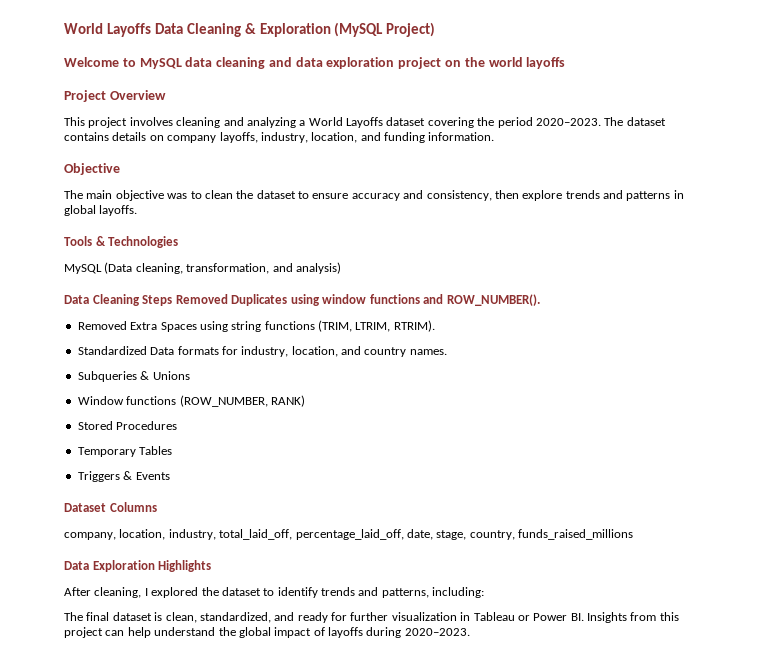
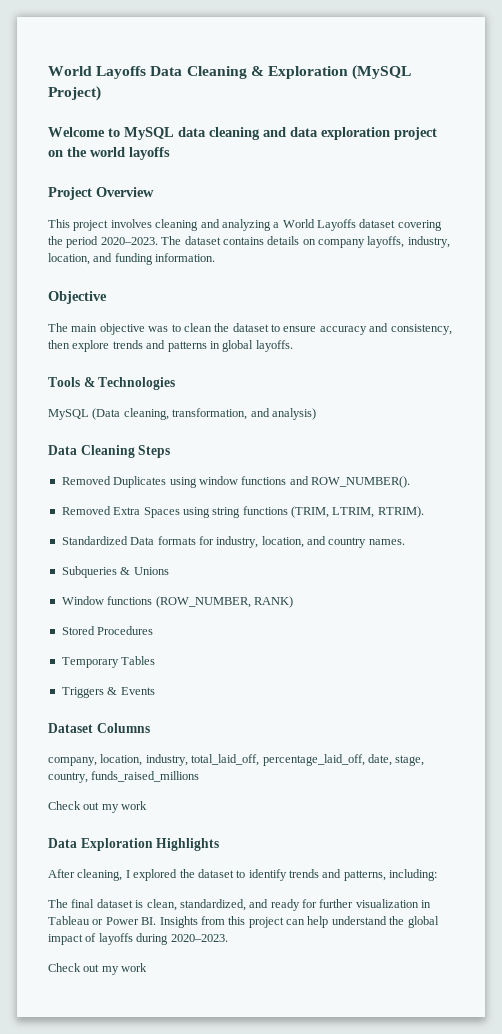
(173, 300) none -> (171, 451) //
(633, 534) none -> [48,801,148,813] // Check out my work
(470, 632) none -> [48,963,148,975] // Check out my work

